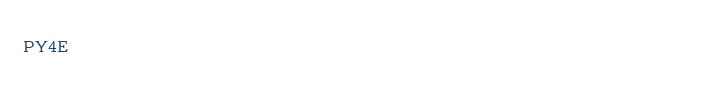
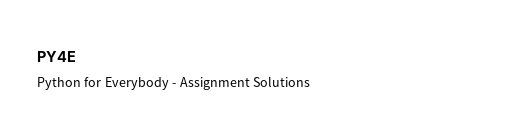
(68, 46) none -> [37,76,310,90] // Python for Everybody - Assignment Solutions

